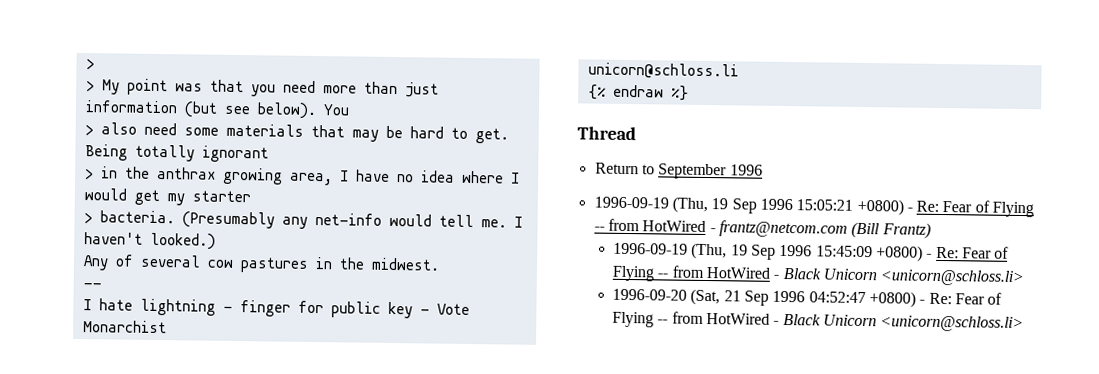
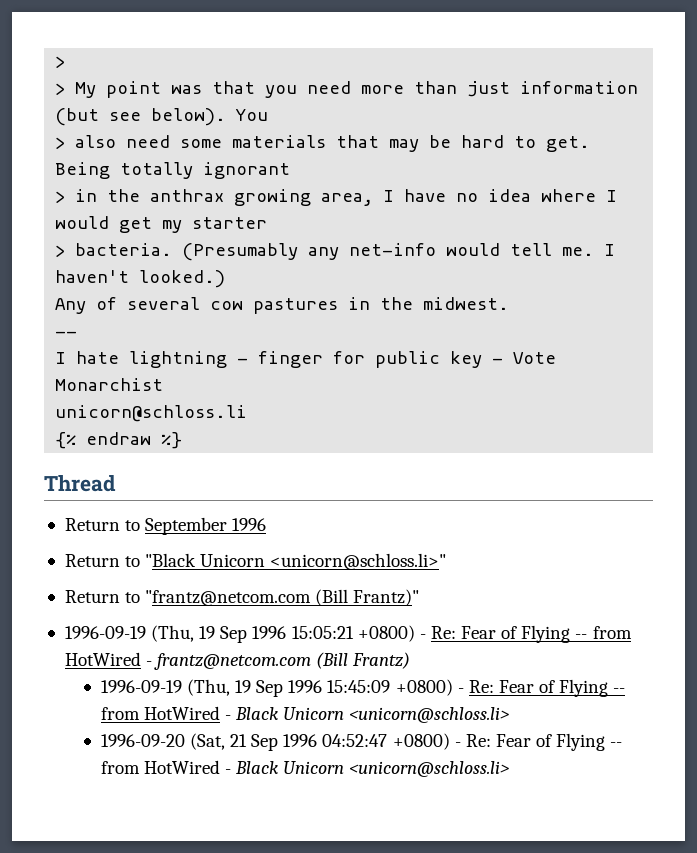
(763, 170) none -> [64,553,447,570] [64,589,420,606] // Return to "Black Unicorn <unicorn@schloss.li>" // Return to "frantz@netcom.com (Bill Frantz)"

